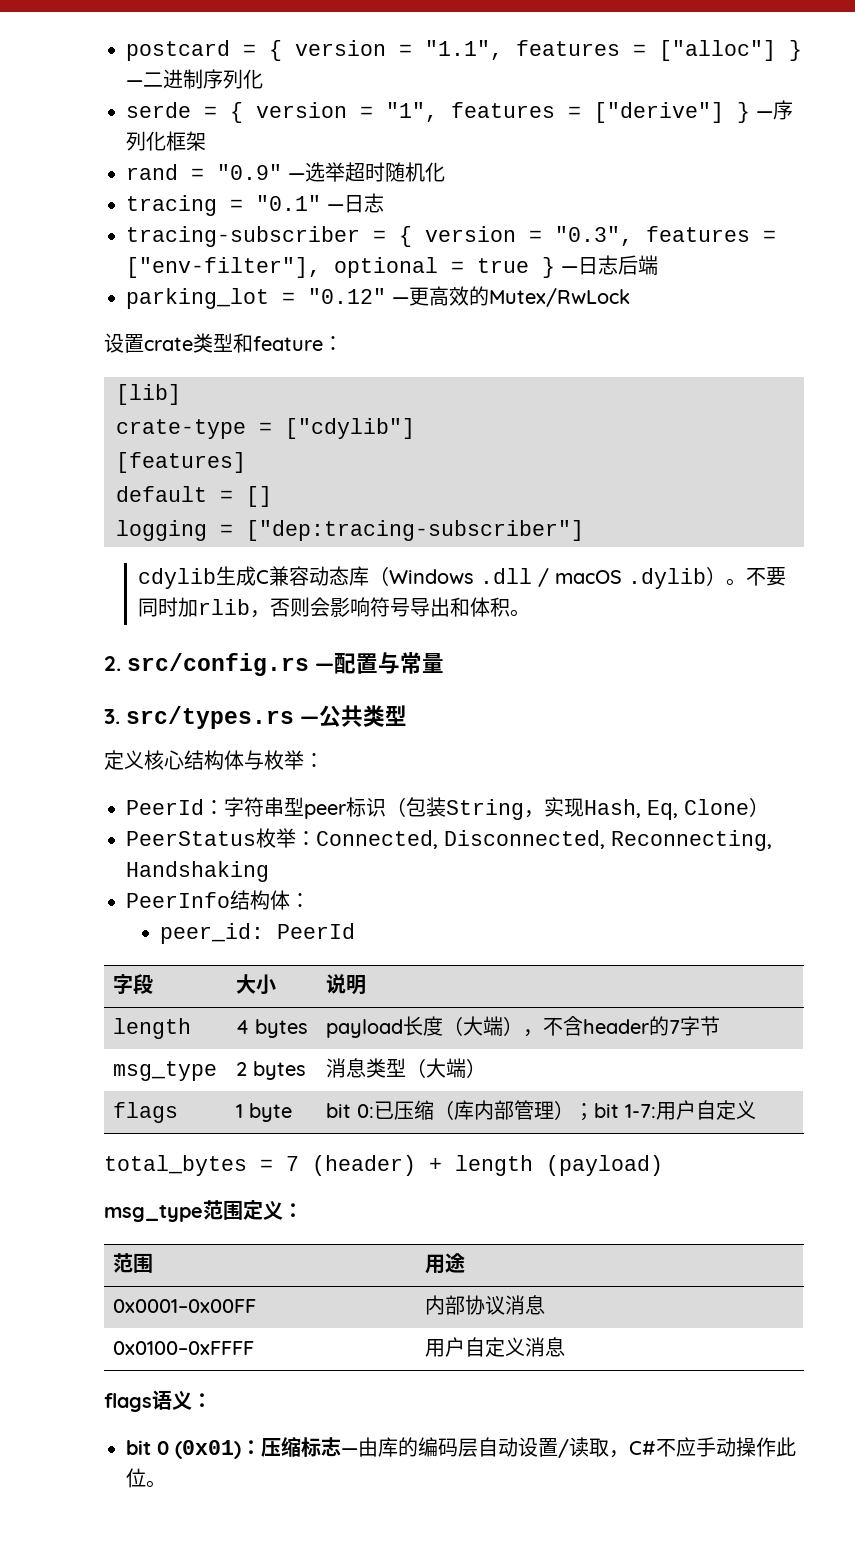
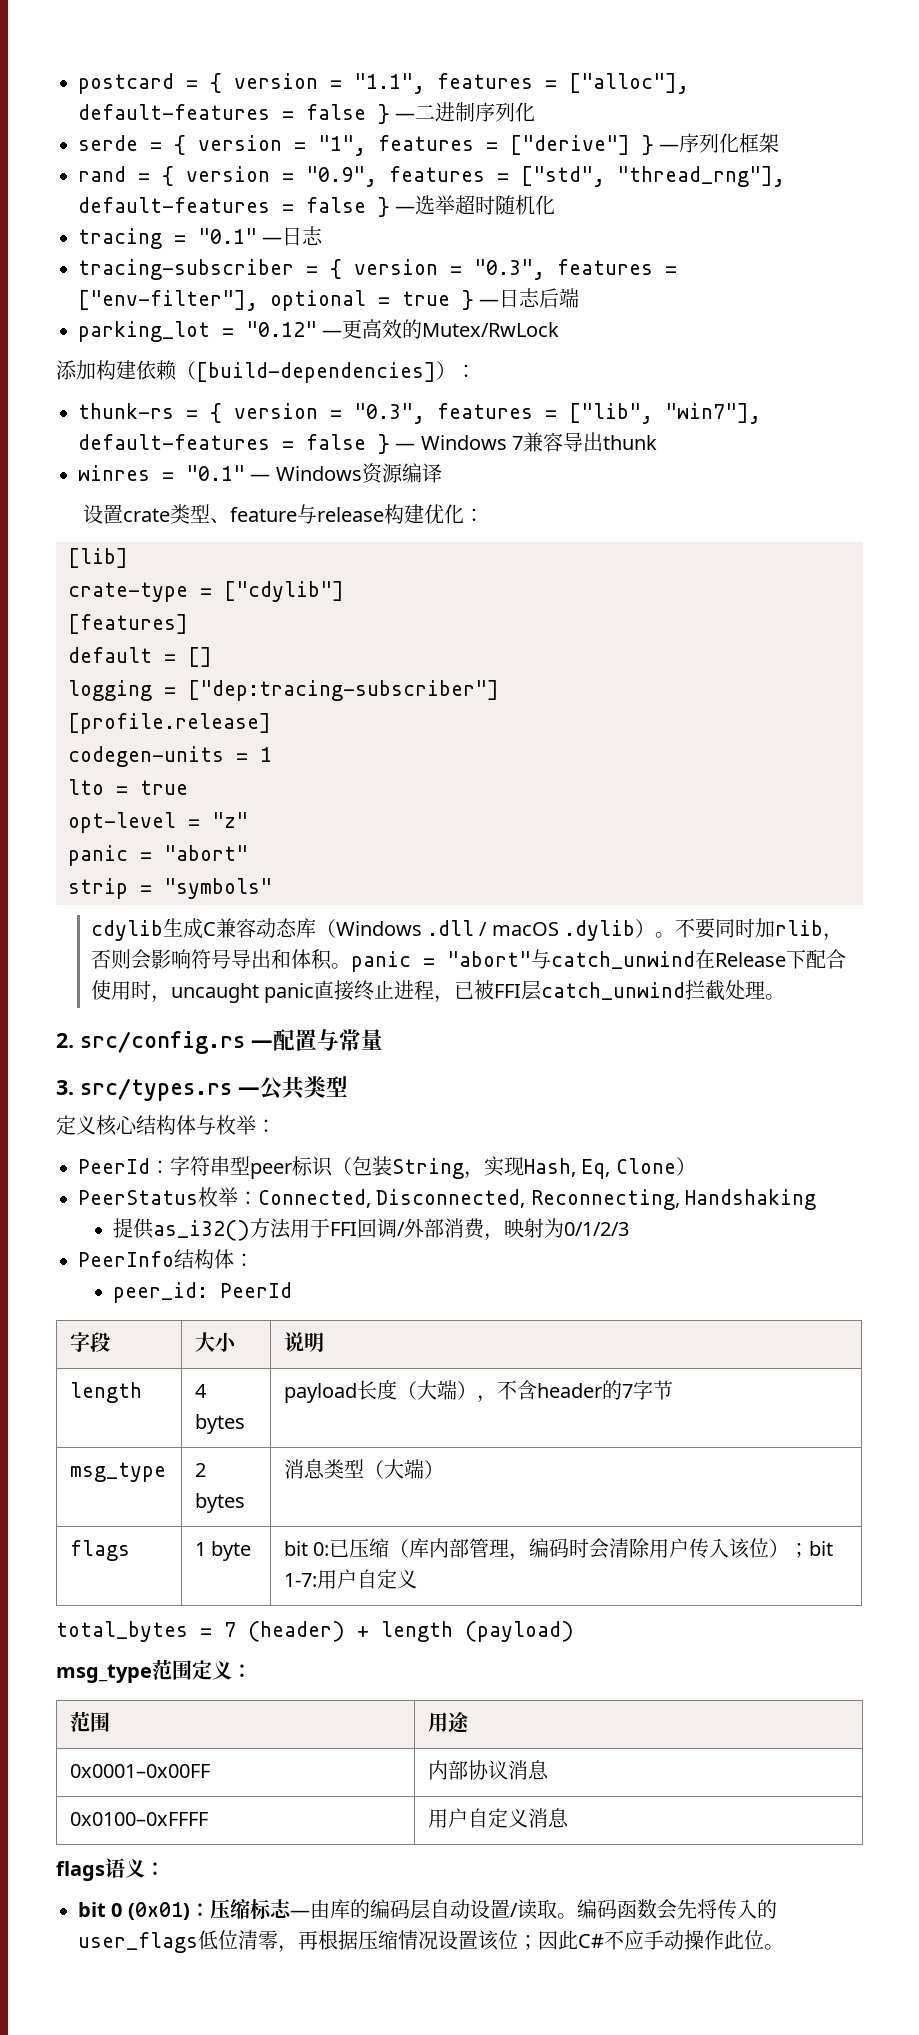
[659,40,776,61] ["alloc"] -> [569,73,689,94] [78,104,366,120] ["alloc"], default-features = false
[217,164,282,180] "0.9" -> [162,166,785,187] [78,197,390,217] { version = "0.9", features = ["std", "thread_rng"], default-features = false }
[104,333,323,353] 设置crate类型和feature -> [56,360,476,383] [78,403,761,424] [78,432,658,454] [78,463,442,484] [83,504,465,524] 添加构建依赖（[build-dependencies]）： // thunk-rs = { version = "0.3", features = ["lib", "win7"], default-features = false } — Windows 7兼容导出thunk // winres = "0.1" — Windows资源编译 // 设置crate类型、feature与release构建优化
(584, 530) none -> [68,713,271,734] [68,746,272,767] [68,779,188,795] [68,812,248,833] [68,845,248,866] [68,878,272,899] // [profile.release] // codegen-units = 1 // lto = true // opt-level = "z" // panic = "abort" // strip = "symbols"
(531, 613) none -> [350,949,846,972] [90,980,785,1003] panic = "abort"与catch_unwind在Release下配合使用时，uncaught panic直接终止进程，已被FFI层catch_unwind拦截处理。
(269, 871) none -> [112,1218,629,1241] // 提供as_i32()方法用于FFI回调/外部消费，映射为0/1/2/3
(555, 1110) none -> [509,1538,770,1561] ，编码时会清除用户传入该位
[609,1450,629,1458] ， -> [556,1899,777,1920] [78,1930,578,1953] 。编码函数会先将传入的user_flags低位清零，再根据压缩情况设置该位；因此

